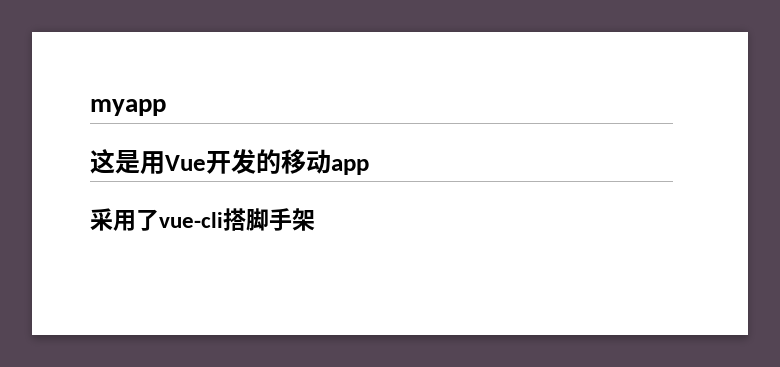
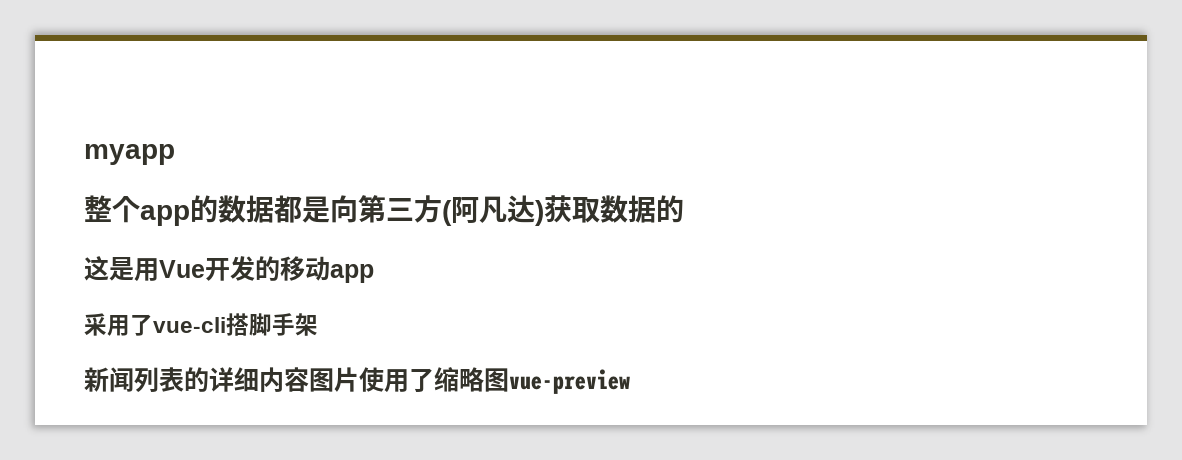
(166, 107) none -> [84,195,684,226] // 整个app的数据都是向第三方(阿凡达)获取数据的
(315, 219) none -> [84,367,630,394] // 新闻列表的详细内容图片使用了缩略图vue-preview

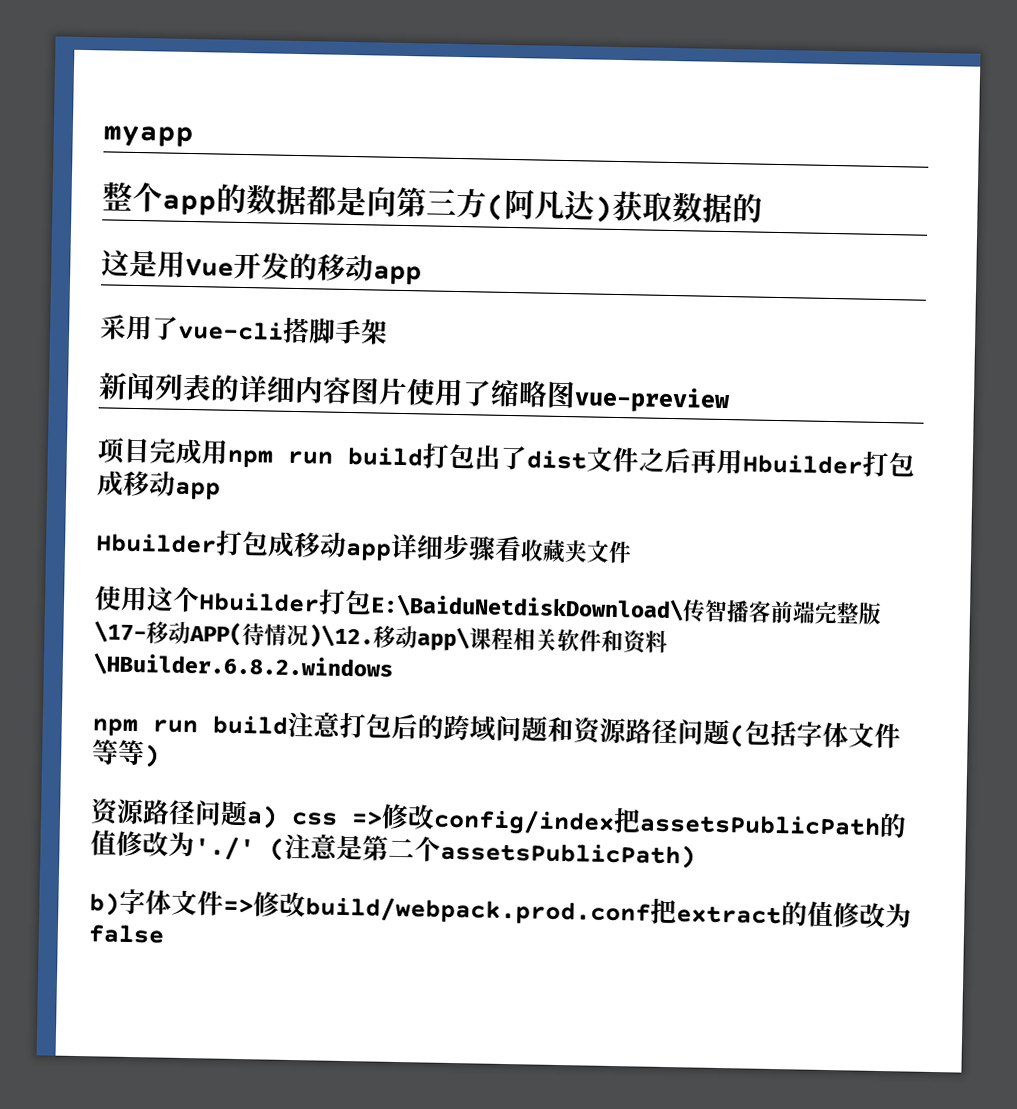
(630, 381) none -> [97,437,915,478] [97,470,221,500] [95,530,632,564] [94,585,882,625] [94,620,668,655] [93,652,394,680] [92,711,901,749] [92,739,160,768] [90,798,907,839] [90,829,696,869] [89,888,912,929] [88,924,165,944] // 项目完成用npm run build打包出了dist文件之后再用Hbuilder打包成移动app // Hbuilder打包成移动app详细步骤看收藏夹文件 // 使用这个Hbuilder打包E:\BaiduNetdiskDownload\传智播客前端完整版\17-移动APP(待情况)\12.移动app\课程相关软件和资料\HBuilder.6.8.2.windows // npm run build注意打包后的跨域问题和资源路径问题(包括字体文件等等) // 资源路径问题a) css =>修改config/index把assetsPublicPath的值修改为'./' (注意是第二个assetsPublicPath) // b)字体文件=>修改build/webpack.prod.conf把extract的值修改为false

